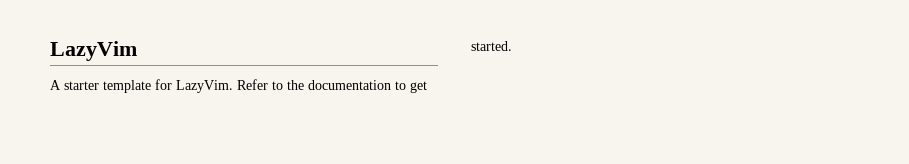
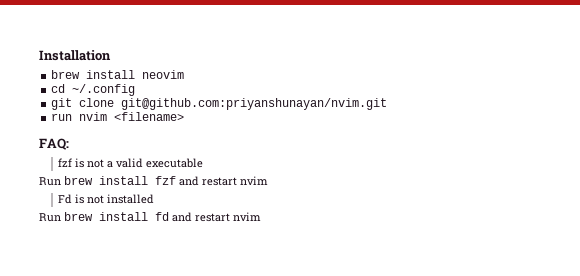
[50,41,137,61] [50,79,427,93] [471,41,512,51] LazyVim // A starter template for LazyVim. Refer to the documentation to get started. -> [39,50,111,61] [51,70,185,79] [51,84,136,96] [51,98,388,110] [51,112,185,121] [39,138,69,150] [58,158,204,168] [39,176,268,186] [58,194,155,204] [39,212,261,222] Installation // brew install neovim // cd ~/.config // git clone git@github.com:priyanshunayan/nvim.git // run nvim <filename> // FAQ: // fzf is not a valid executable // Run brew install fzf and restart nvim // Fd is not installed // Run brew install fd and restart nvim

